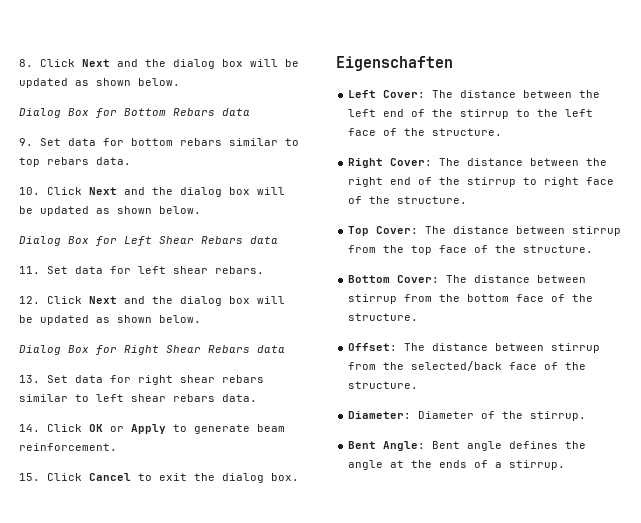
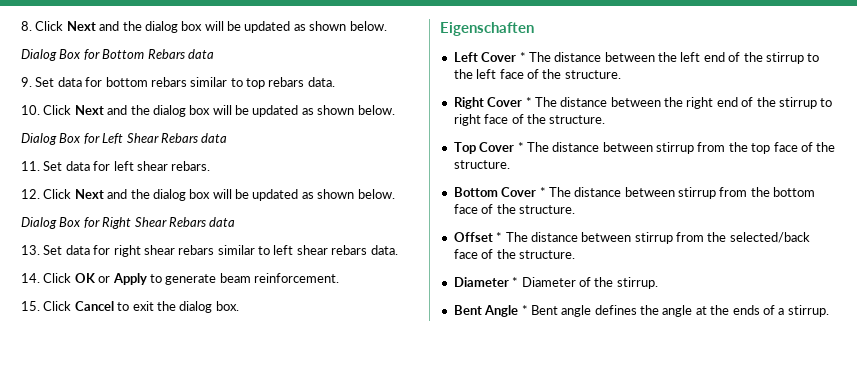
[383,90,426,98] Cover: -> [481,52,526,62] Cover *
[390,158,433,166] Cover: -> [487,97,532,107] Cover *
[376,226,419,234] Cover: -> [479,142,524,152] Cover *
[397,275,440,283] Cover: -> [501,187,546,197] Cover *
[348,343,398,351] Offset: -> [453,232,503,242] Offset *
[348,411,412,419] Diameter: -> [453,277,519,287] Diameter *
[383,441,426,451] Angle: -> [484,305,528,317] Angle *

